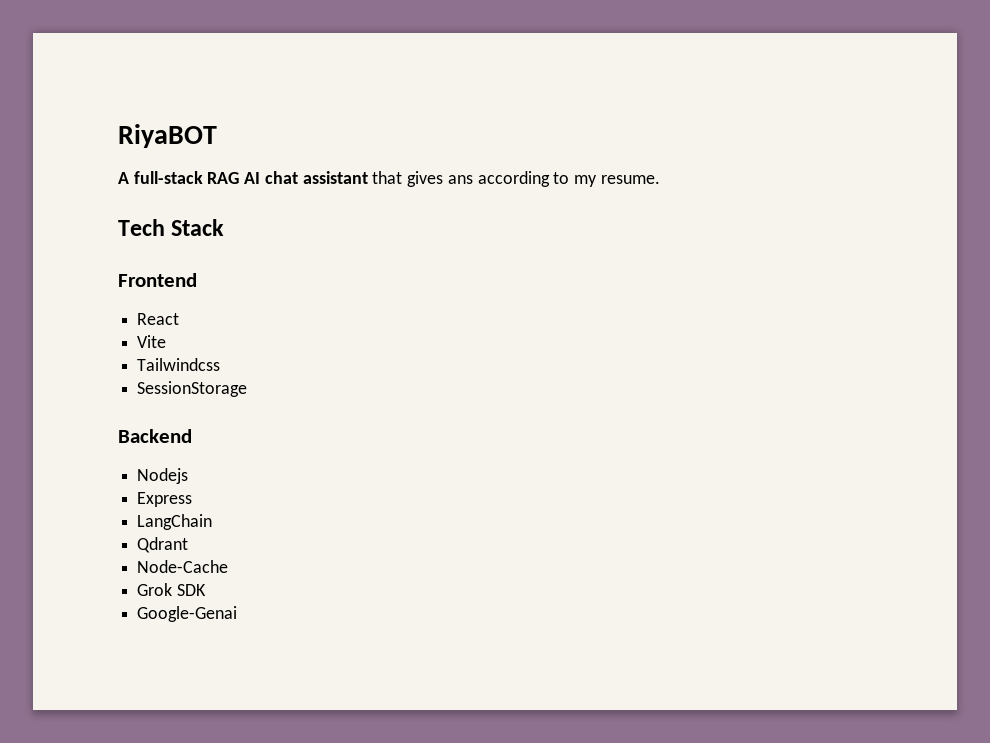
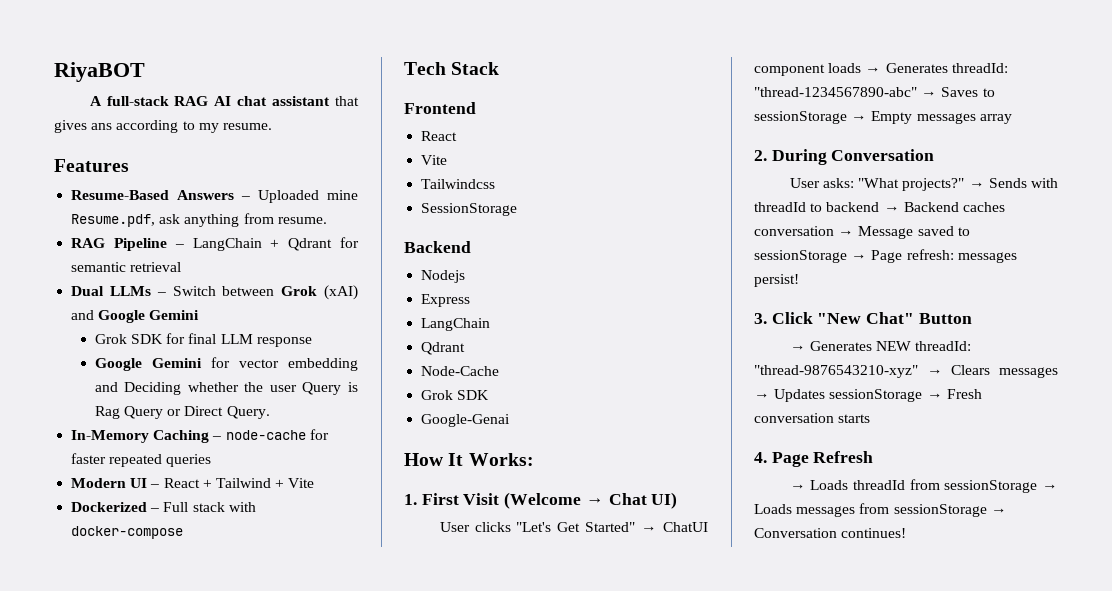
(660, 179) none -> [54,159,129,172] [71,190,358,203] [71,213,327,227] [71,237,359,251] [71,262,182,272] [71,285,358,300] [71,310,200,323] [94,333,312,347] [94,357,358,371] [94,382,358,395] [94,406,270,419] [71,429,329,443] [71,453,212,467] [71,478,315,488] [71,502,256,512] [71,526,184,539] // Features // Resume-Based Answers – Uploaded mine Resume.pdf, ask anything from resume. // RAG Pipeline – LangChain + Qdrant for semantic retrieval // Dual LLMs – Switch between Grok (xAI) and Google Gemini // Grok SDK for final LLM response // Google Gemini for vector embedding and Deciding whether the user Query is Rag Query or Direct Query. // In-Memory Caching – node-cache for faster repeated queries // Modern UI – React + Tailwind + Vite // Dockerized – Full stack with docker-compose
(238, 614) none -> [404,453,534,466] [404,492,678,509] [439,522,708,532] [754,63,1008,76] [754,87,995,97] [754,111,1012,124] [754,149,935,165] [789,178,1058,191] [754,202,1005,212] [754,226,970,239] [754,249,1017,263] [754,274,799,287] [754,312,972,324] [789,341,972,351] [754,365,1058,378] [754,389,982,402] [754,413,871,423] [754,451,874,467] [789,479,1058,493] [754,503,1007,517] [754,528,907,538] // How It Works: // 1. First Visit (Welcome → Chat UI) // User clicks "Let's Get Started" → ChatUI component loads → Generates threadId: "thread-1234567890-abc" → Saves to sessionStorage → Empty messages array // 2. During Conversation // User asks: "What projects?" → Sends with threadId to backend → Backend caches conversation → Message saved to sessionStorage → Page refresh: messages persist! // 3. Click "New Chat" Button // → Generates NEW threadId: "thread-9876543210-xyz" → Clears messages → Updates sessionStorage → Fresh conversation starts // 4. Page Refresh // → Loads threadId from sessionStorage → Loads messages from sessionStorage → Conversation continues!

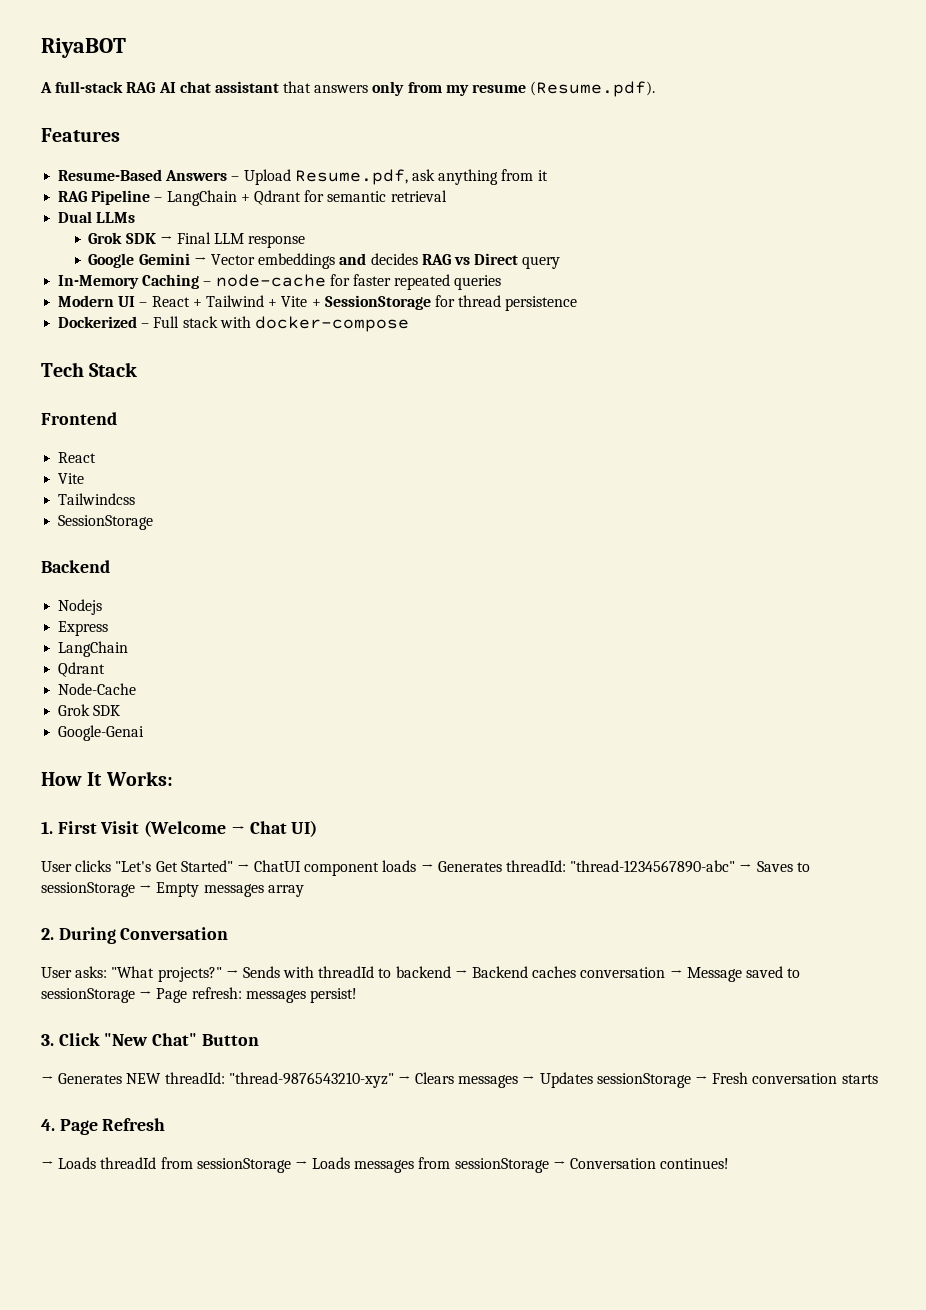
[54,120,272,133] gives ans according to my resume. -> [314,81,656,97] answers only from my resume (Resume.pdf).
[258,190,358,203] Uploaded mine -> [243,169,291,185] Upload
[277,217,327,224] resume. -> [537,170,548,181] it
[156,285,358,300] [71,310,200,323] [94,333,217,344] – Switch between Grok (xAI) and Google Gemini // Grok SDK for final -> [88,232,212,244] // Grok SDK → Final
[210,357,358,371] [94,382,358,395] [94,406,270,419] for vector embedding and Deciding whether the user Query is Rag Query or Direct Query. -> [193,253,561,269] → Vector embeddings and decides RAG vs Direct query
(315, 483) none -> [311,295,578,311] + SessionStorage for thread persistence

